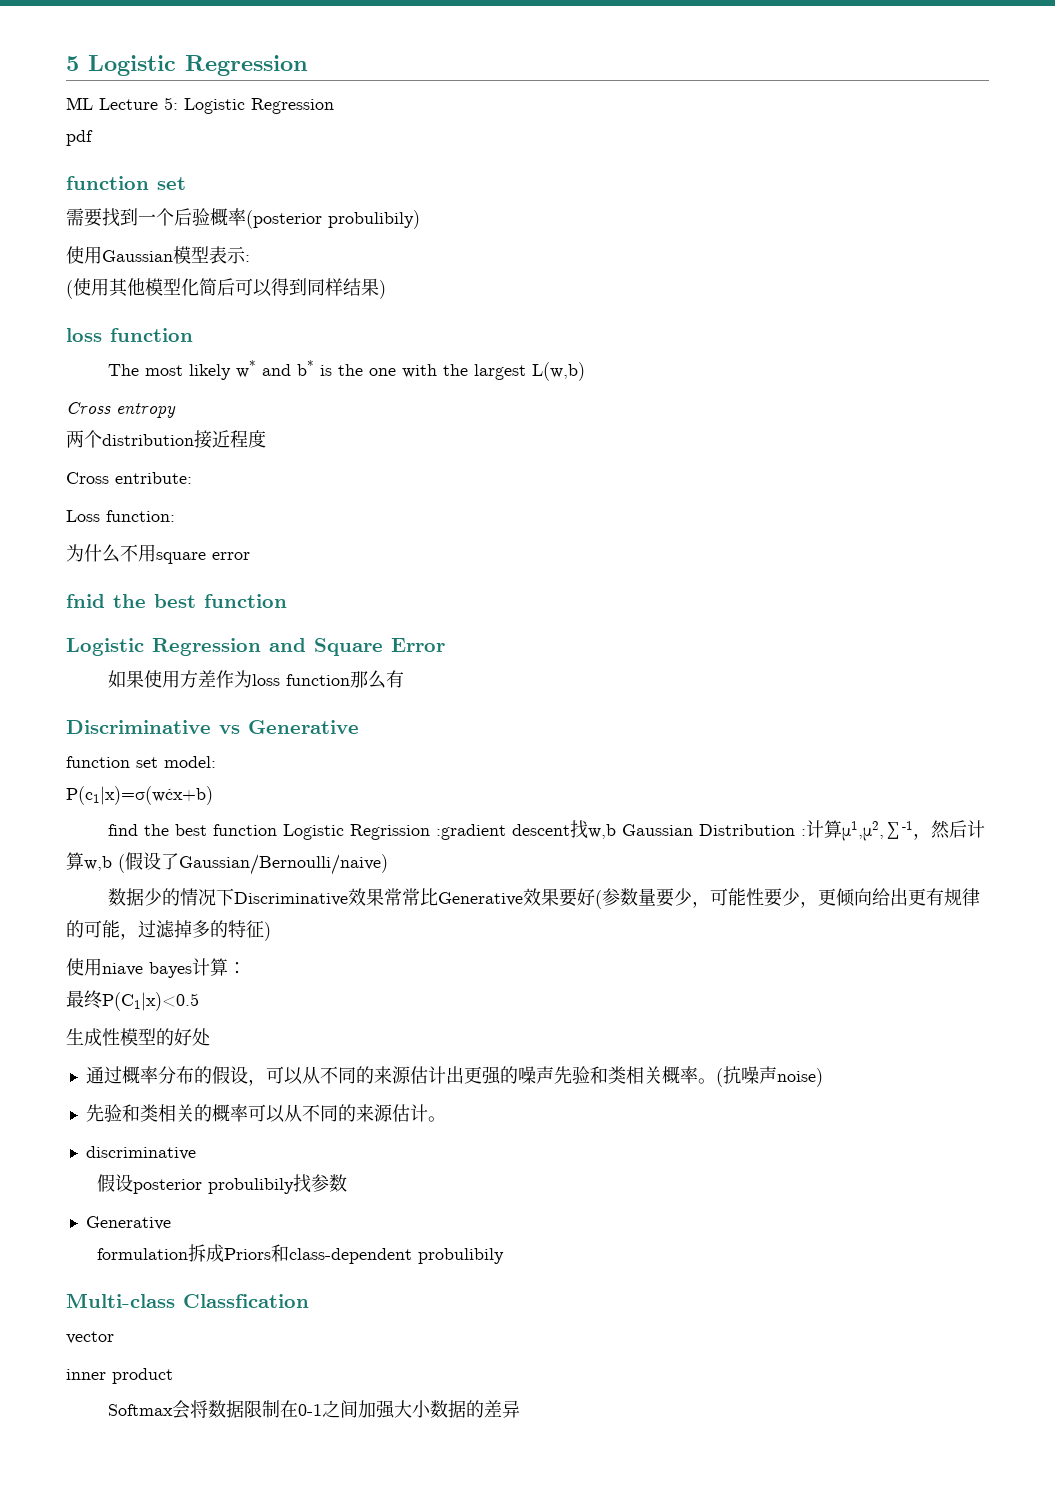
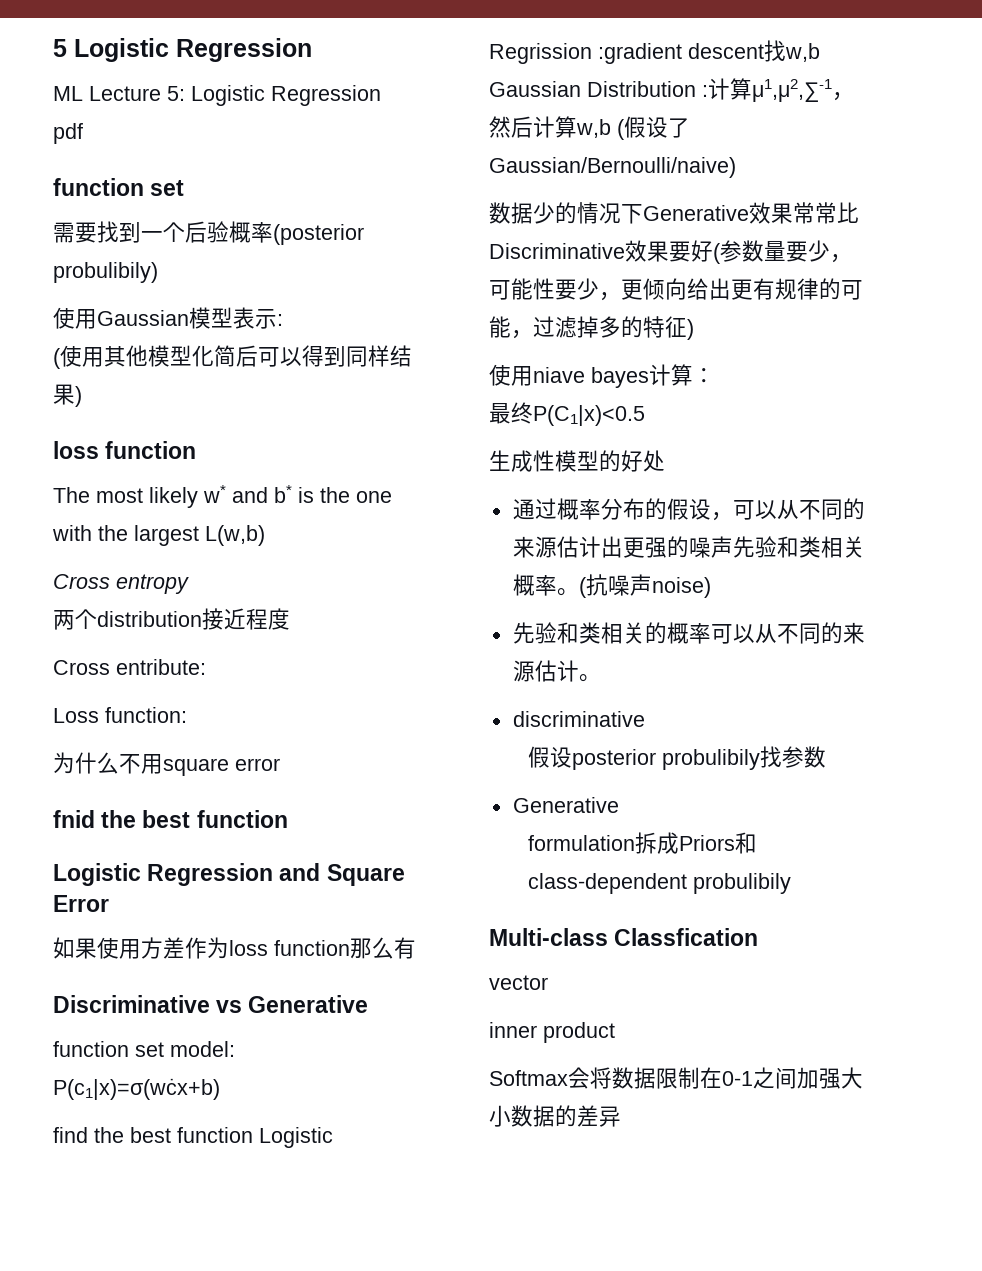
[234,892,349,906] Discriminative -> [643,205,749,221] Generative
[438,892,524,906] Generative -> [489,243,625,259] Discriminative

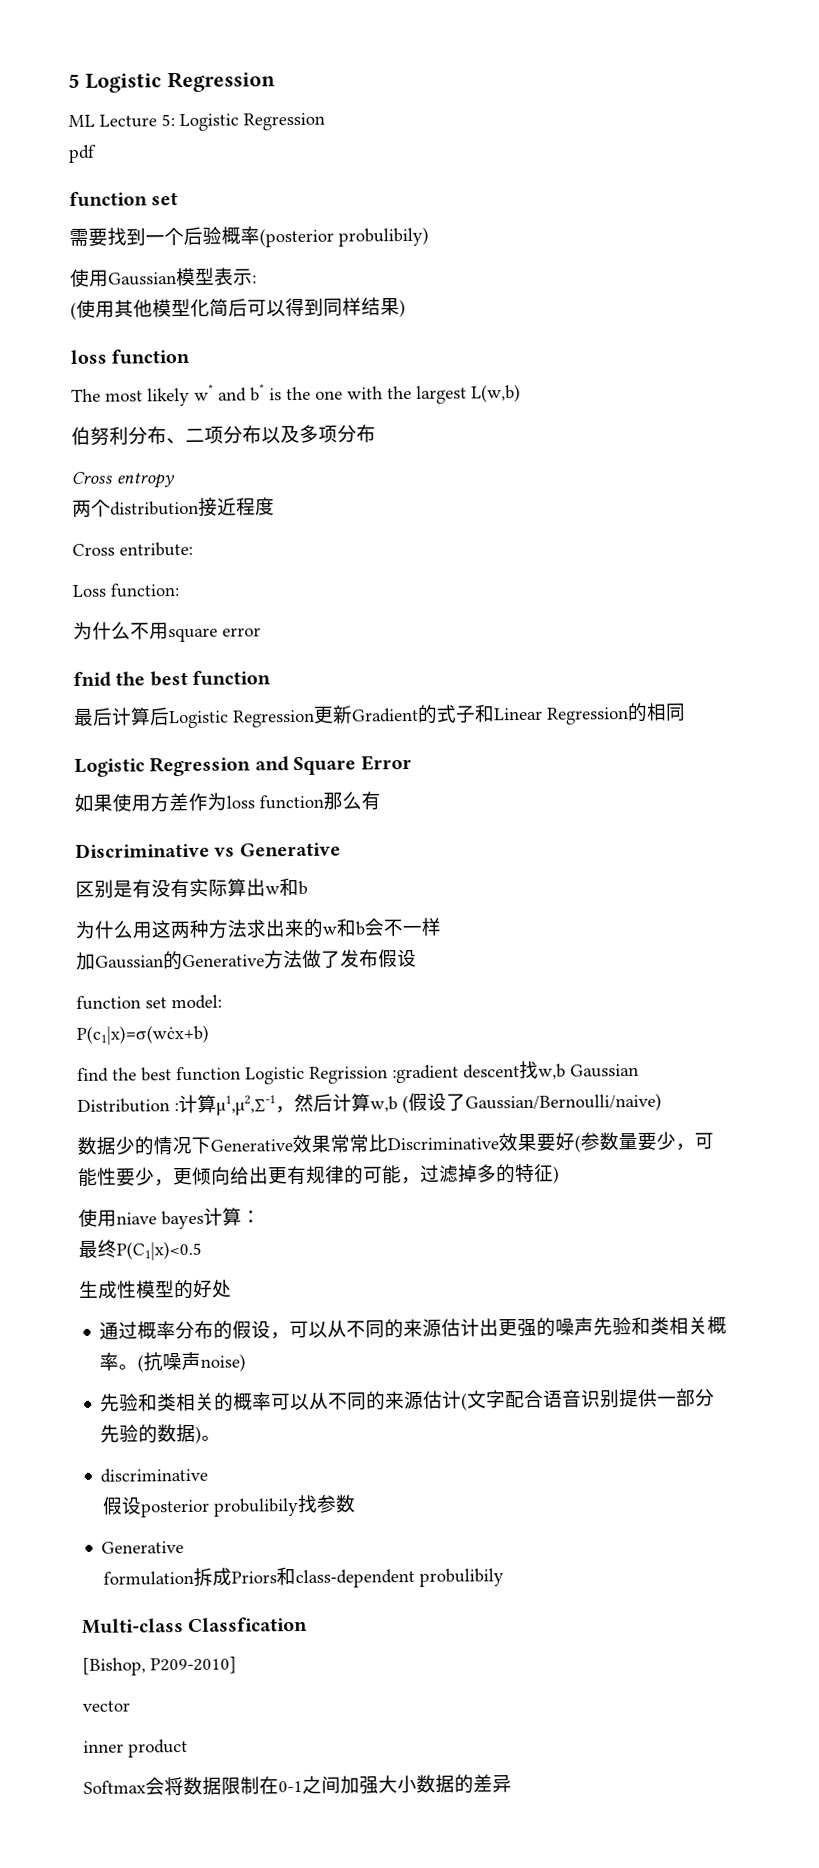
(265, 535) none -> [71,424,376,446] // 伯努利分布、二项分布以及多项分布
(288, 819) none -> [73,702,686,729] // 最后计算后Logistic Regression更新Gradient的式子和Linear Regression的相同
(369, 1004) none -> [75,877,308,899] [75,917,442,939] [76,948,417,971] // 区别是有没有实际算出w和b // 为什么用这两种方法求出来的w和b会不一样 // 加Gaussian的Generative方法做了发布假设
(579, 671) none -> [461,1388,716,1411] [100,1423,203,1444] (文字配合语音识别提供一部分先验的数据)
(759, 937) none -> [82,1656,237,1676] // [Bishop, P209-2010]

